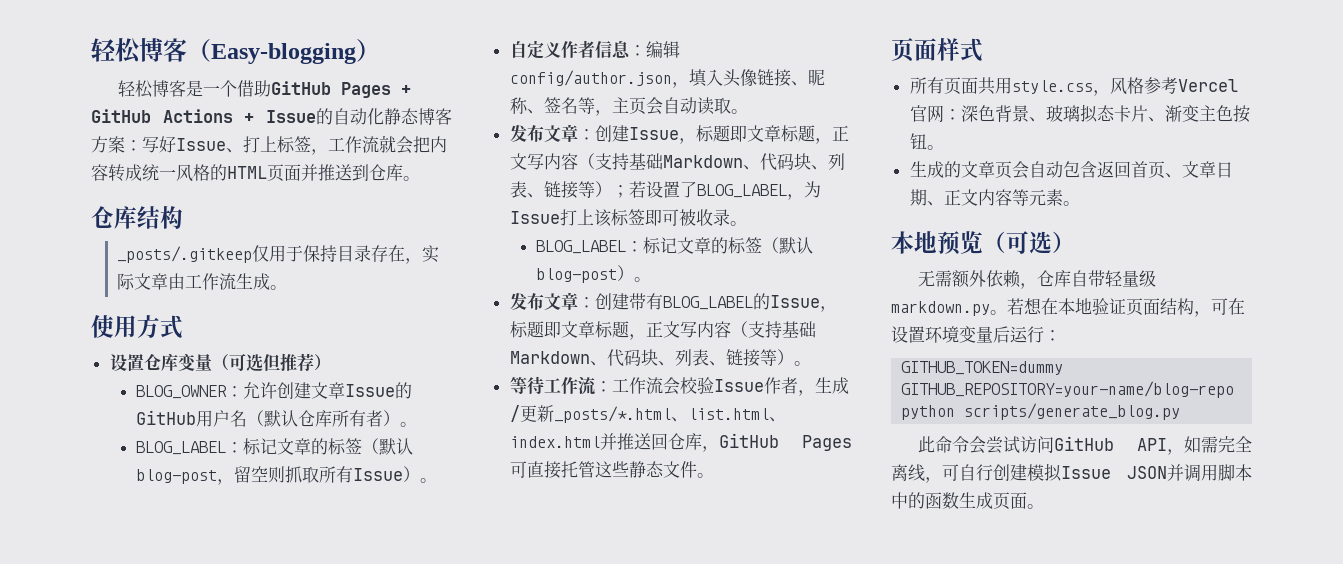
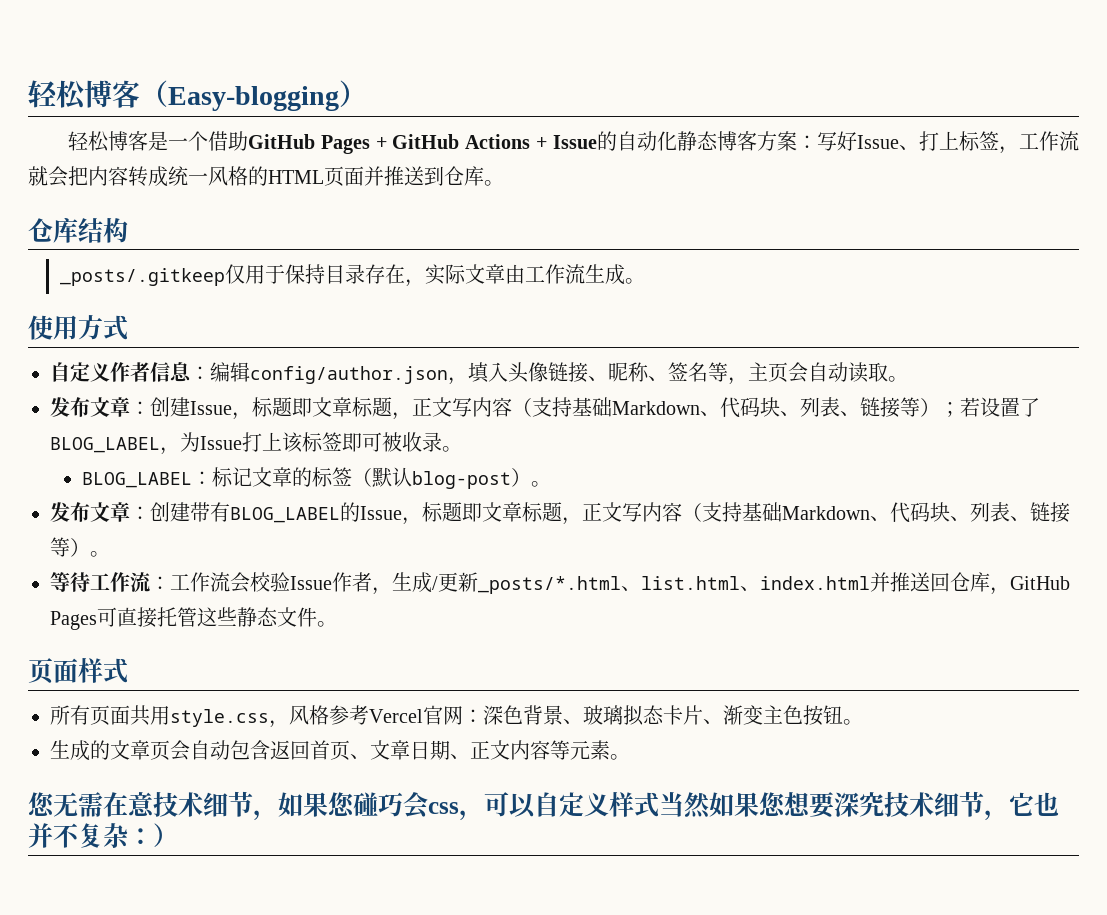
[109,353,331,371] [135,382,412,399] [135,410,417,427] [135,438,413,455] [135,466,437,485] // 设置仓库变量（可选但推荐） // BLOG_OWNER：允许创建文章Issue的GitHub用户名（默认仓库所有者）。 // BLOG_LABEL：标记文章的标签（默认blog-post，留空则抓取所有Issue）。 -> (128, 328) none
[891,231,1075,255] [917,270,1156,289] [891,298,1245,317] [891,326,1061,343] [901,361,1064,375] [901,381,1235,398] [901,403,1181,420] [917,436,1252,455] [891,463,1252,483] [891,492,1044,510] 本地预览（可选） // 无需额外依赖，仓库自带轻量级markdown.py。若想在本地验证页面结构，可在设置环境变量后运行： // GITHUB_TOKEN=dummy GITHUB_REPOSITORY=your-name/blog-repo python scripts/generate_blog.py // 此命令会尝试访问GitHub API，如需完全离线，可自行创建模拟Issue JSON并调用脚本中的函数生成页面。 -> [28,791,1059,821] [28,823,178,848] 您无需在意技术细节，如果您碰巧会css，可以自定义样式当然如果您想要深究技术细节，它也并不复杂：）

